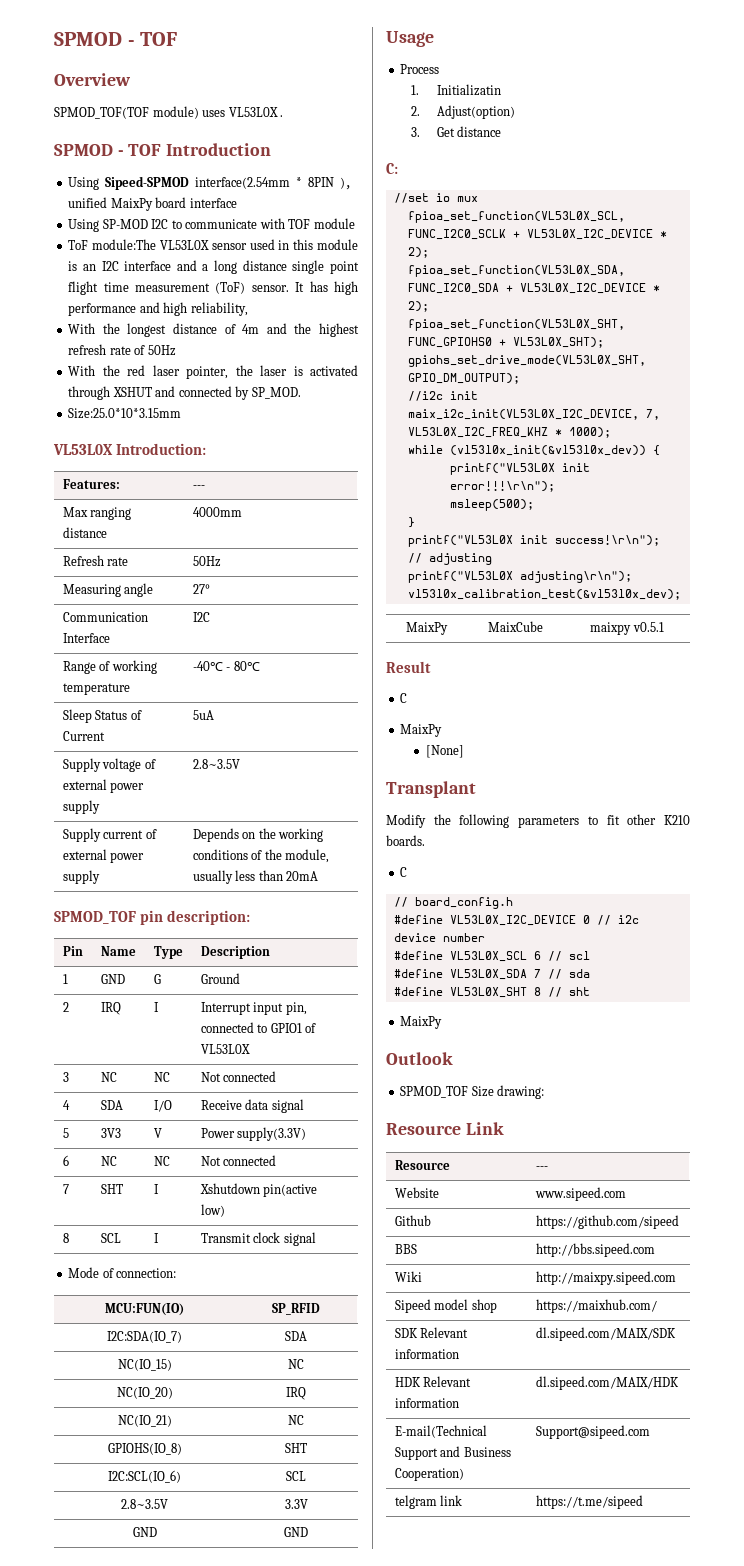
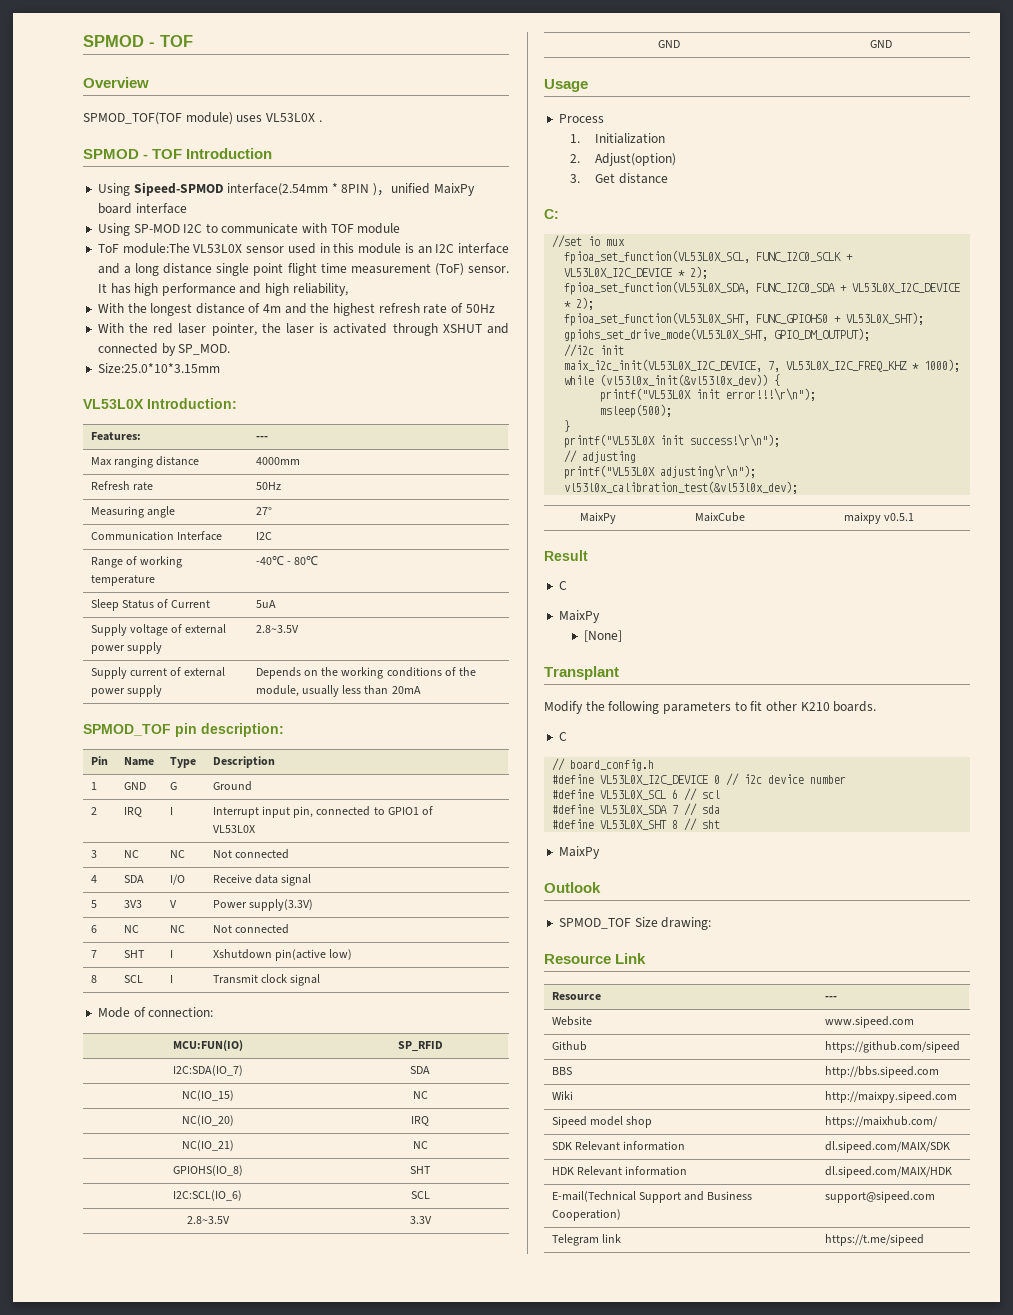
[436,84,501,96] Initializatin -> [595,133,666,144] Initialization
[535,1425,650,1439] [394,1495,437,1509] Support@sipeed.com // telgram -> [824,1191,935,1203] [551,1234,599,1246] support@sipeed.com // Telegram

